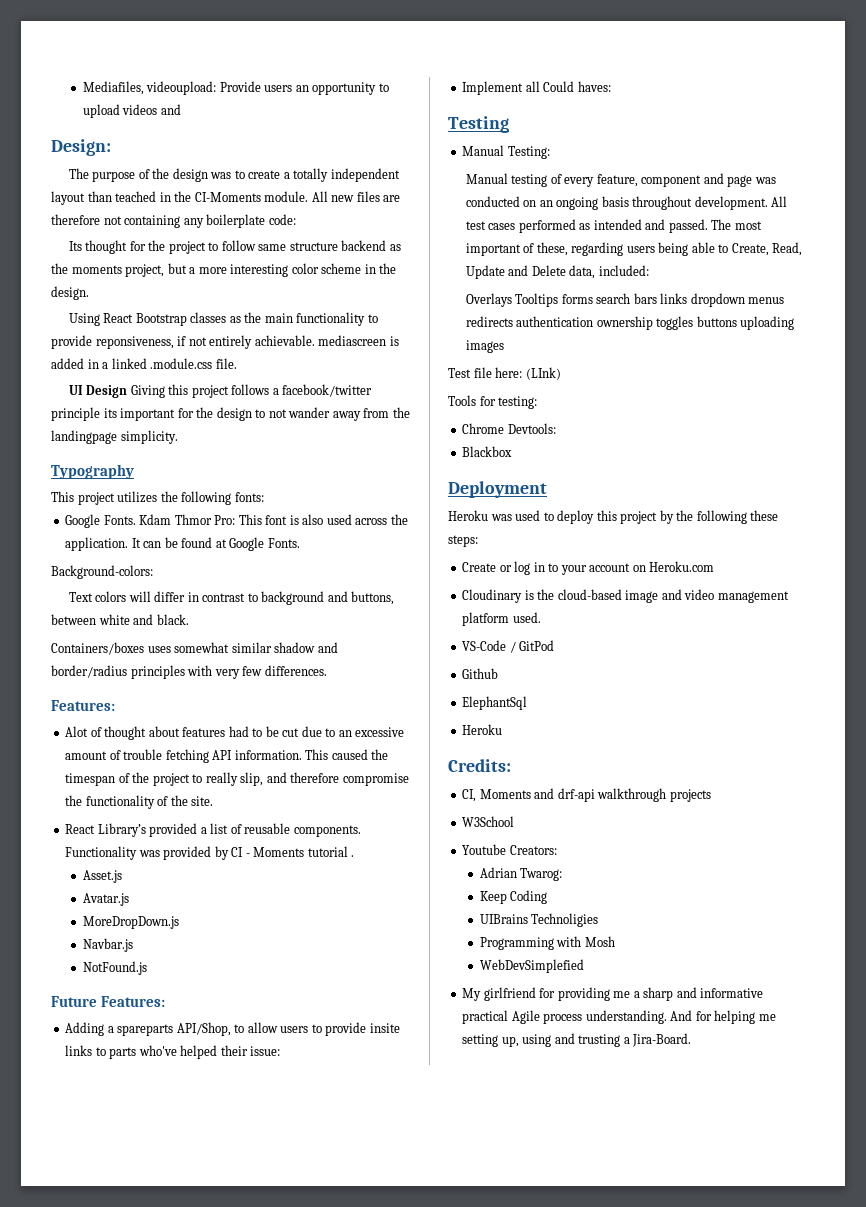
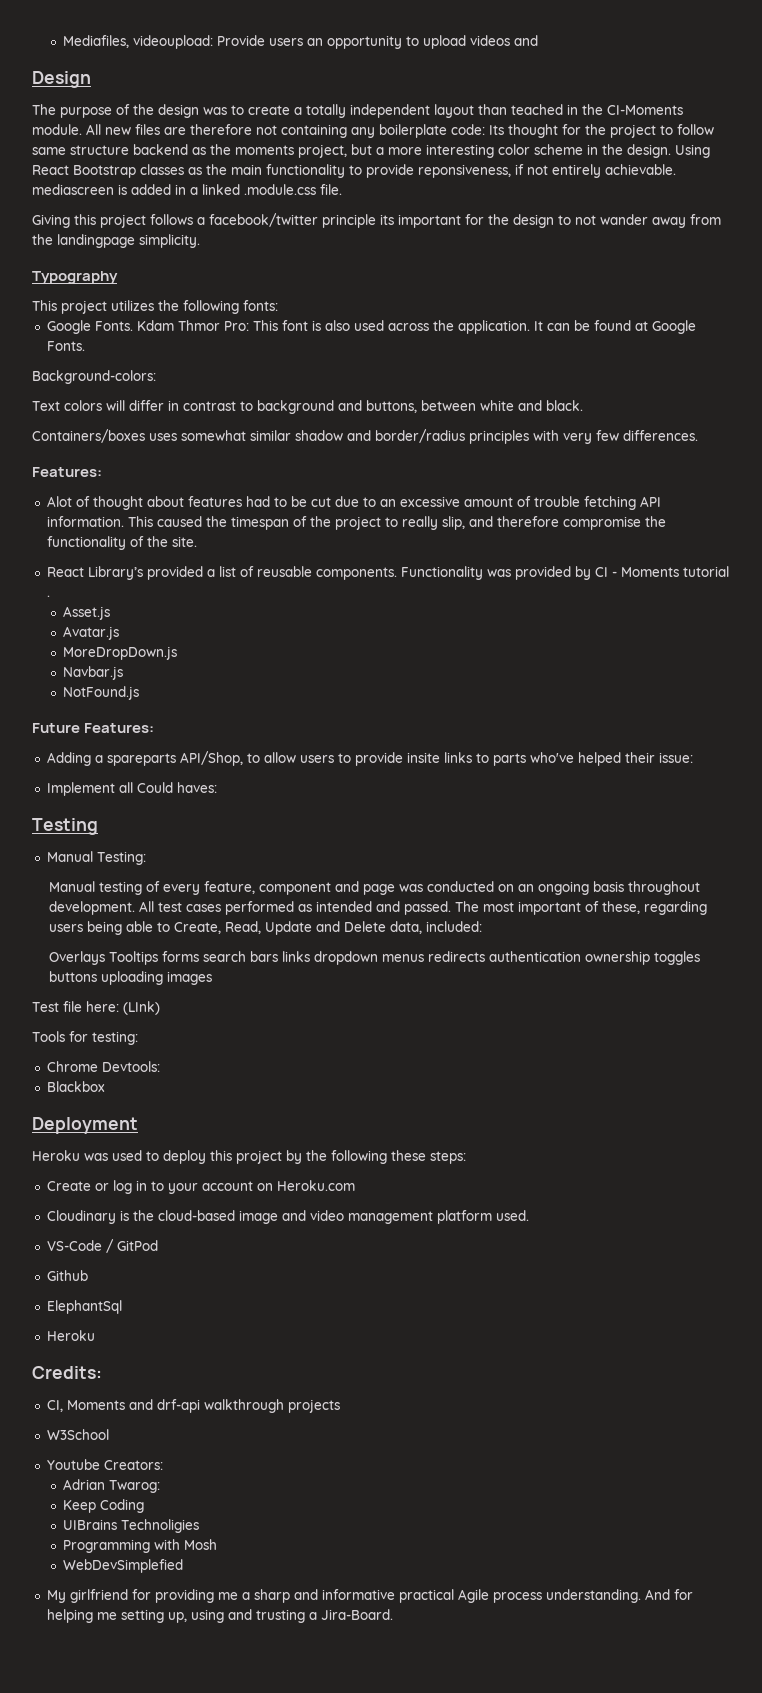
[51,139,111,156] Design: -> [32,71,91,88] Design
(296, 219) // -> (485, 129) none
(89, 293) // -> (671, 151) none
[68,385,128,398] UI Design -> (342, 189) none

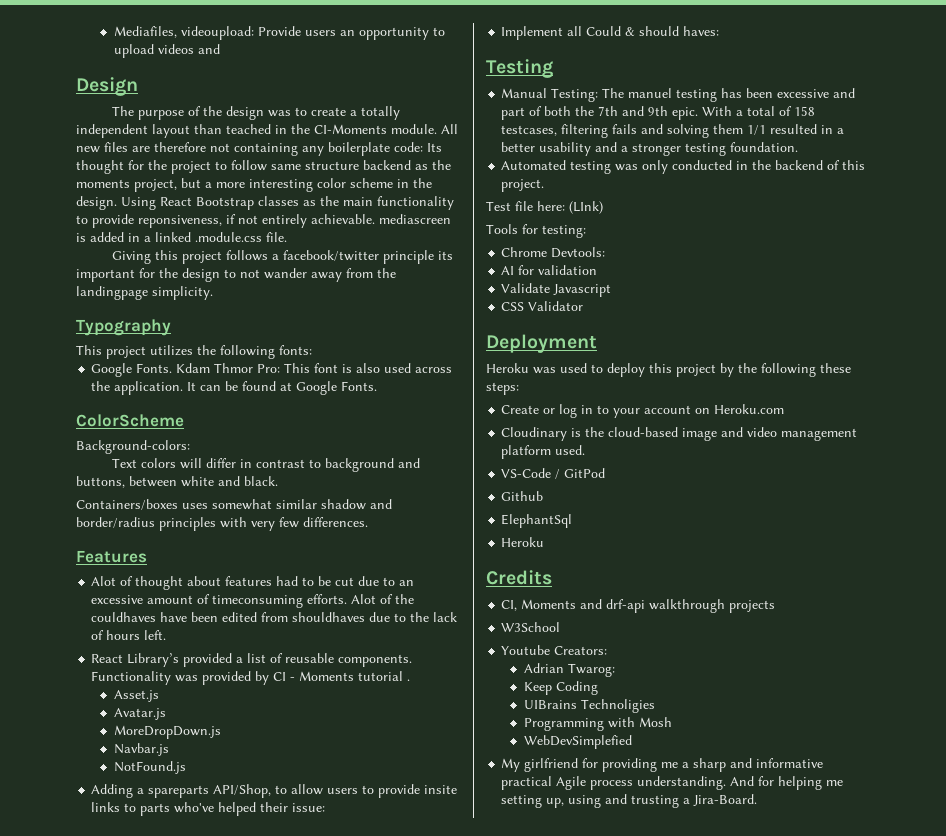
(85, 346) none -> [76,414,184,427] // ColorScheme
[32,467,102,477] Features: -> [76,550,147,563] Features
[533,496,661,510] [46,516,666,530] [46,536,197,550] trouble fetching API information. This caused the timespan of the project to really slip, and therefore compromise the functionality of the site. -> [212,594,415,608] [91,612,458,622] [91,630,167,640] timeconsuming efforts. Alot of the couldhaves have been edited from shouldhaves due to the lack of hours left.
[32,723,155,733] // Future Features: -> (187, 767) none
(173, 787) none -> [625,26,680,36] & should
[48,881,700,895] [48,901,707,915] [48,921,482,935] [48,951,700,965] [48,971,212,985] // Manual testing of every feature, component and page was conducted on an ongoing basis throughout development. All test cases performed as intended and passed. The most important of these, regarding users being able to Create, Read, Update and Delete data, included: // Overlays Tooltips forms search bars links dropdown menus redirects authentication ownership toggles buttons uploading images -> [602,88,856,102] [501,106,816,120] [501,124,845,138] [501,142,799,156] [501,160,866,174] [501,179,545,192] The manuel testing has been excessive and part of both the 7th and 9th epic. With a total of 158 testcases, filtering fails and solving them 1/1 resulted in a better usability and a stronger testing foundation. // Automated testing was only conducted in the backend of this project.
[46,1081,105,1092] Blackbox -> [501,265,598,275] [501,283,612,297] [501,301,584,311] AI for validation // Validate Javascript // CSS Validator
[32,1366,102,1379] Credits: -> [486,570,552,585] Credits

